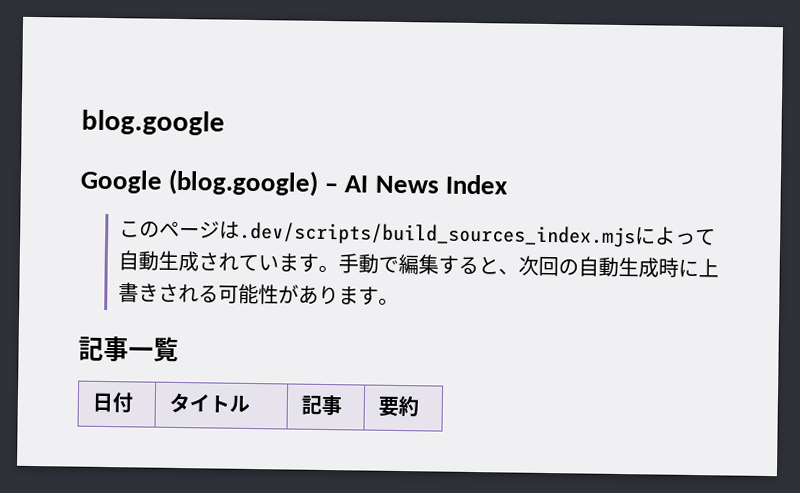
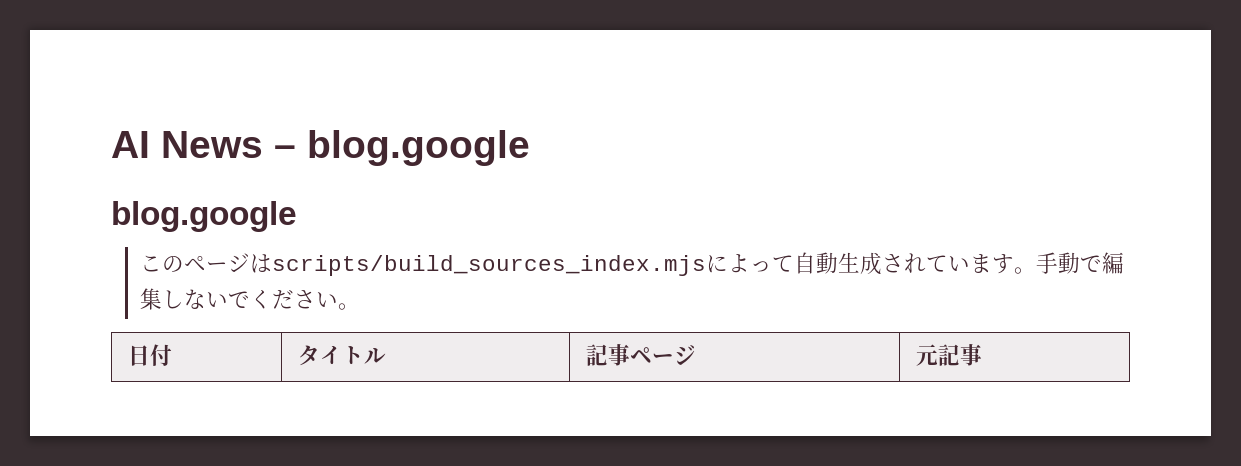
[81,109,225,136] [80,168,508,197] blog.google // Google (blog.google) – AI News Index -> [111,130,530,166] [111,201,297,232] AI News – blog.google // blog.google
[238,221,636,248] .dev/scripts/build_sources_index.mjs -> [272,255,707,276] scripts/build_sources_index.mjs
[437,255,719,278] [117,282,399,306] [78,335,179,362] すると、次回の自動生成時に上書きされる可能性があります。 // 記事一覧 -> [162,289,361,310] しないでください。
[377,395,419,418] | 要約 -> [630,344,697,365] [916,344,983,366] ページ | 元記事

